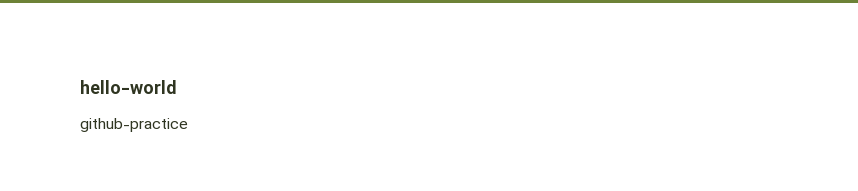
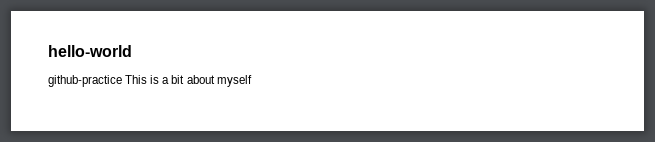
(188, 125) none -> [125,75,252,87] This is a bit about myself

